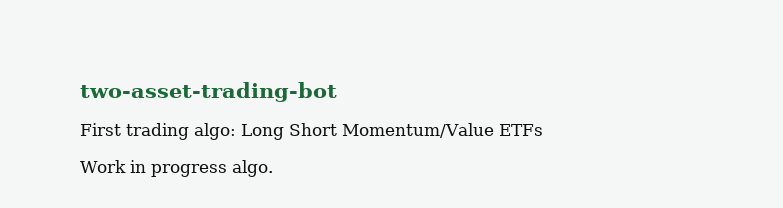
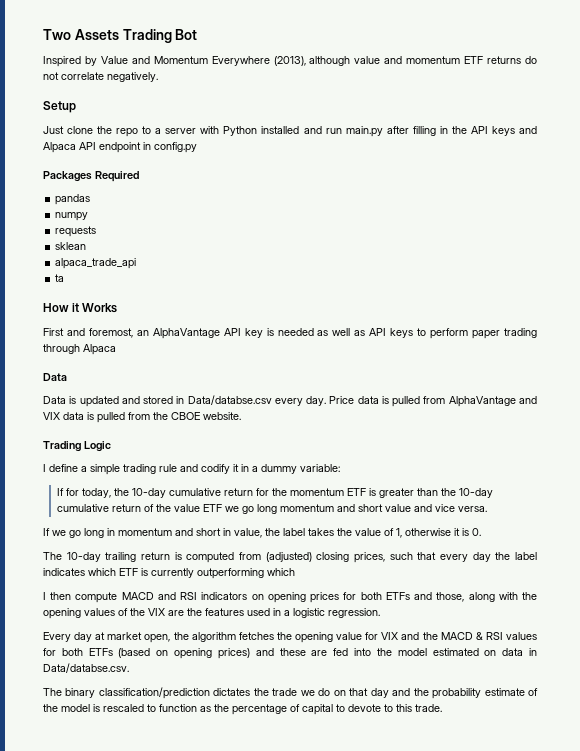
[80,82,337,102] [80,123,543,140] [80,160,273,177] two-asset-trading-bot // First trading algo: Long Short Momentum/Value ETFs // Work in progress algo. -> [43,29,198,43] [43,56,537,67] [43,72,158,82] [43,101,76,113] [43,126,537,137] [43,142,197,153] [43,171,139,182] [55,194,91,205] [55,212,89,221] [55,226,97,237] [55,242,87,250] [55,258,137,269] [55,274,65,282] [43,303,118,313] [43,328,537,339] [43,344,116,355] [43,373,67,381] [43,395,537,407] [43,412,241,423] [43,441,111,452] [43,464,340,475] [56,488,493,498] [56,504,487,514] [43,528,481,538] [43,552,538,563] [43,568,295,579] [43,592,538,603] [43,608,380,619] [43,632,537,643] [43,648,537,659] [43,663,129,673] [43,687,538,699] [43,704,442,715] Two Assets Trading Bot // Inspired by Value and Momentum Everywhere (2013), although value and momentum ETF returns do not correlate negatively. // Setup // Just clone the repo to a server with Python installed and run main.py after filling in the API keys and Alpaca API endpoint in config.py // Packages Required // pandas // numpy // requests // sklean // alpaca_trade_api // ta // How it Works // First and foremost, an AlphaVantage API key is needed as well as API keys to perform paper trading through Alpaca // Data // Data is updated and stored in Data/databse.csv every day. Price data is pulled from AlphaVantage and VIX data is pulled from the CBOE website. // Trading Logic // I define a simple trading rule and codify it in a dummy variable: // If for today, the 10-day cumulative return for the momentum ETF is greater than the 10-day cumulative return of the value ETF we go long momentum and short value and vice versa. // If we go long in momentum and short in value, the label takes the value of 1, otherwise it is 0. // The 10-day trailing return is computed from (adjusted) closing prices, such that every day the label indicates which ETF is currently outperforming which // I then compute MACD and RSI indicators on opening prices for both ETFs and those, along with the opening values of the VIX are the features used in a logistic regression. // Every day at market open, the algorithm fetches the opening value for VIX and the MACD & RSI values for both ETFs (based on opening prices) and these are fed into the model estimated on data in Data/databse.csv. // The binary classification/prediction dictates the trade we do on that day and the probability estimate of the model is rescaled to function as the percentage of capital to devote to this trade.

